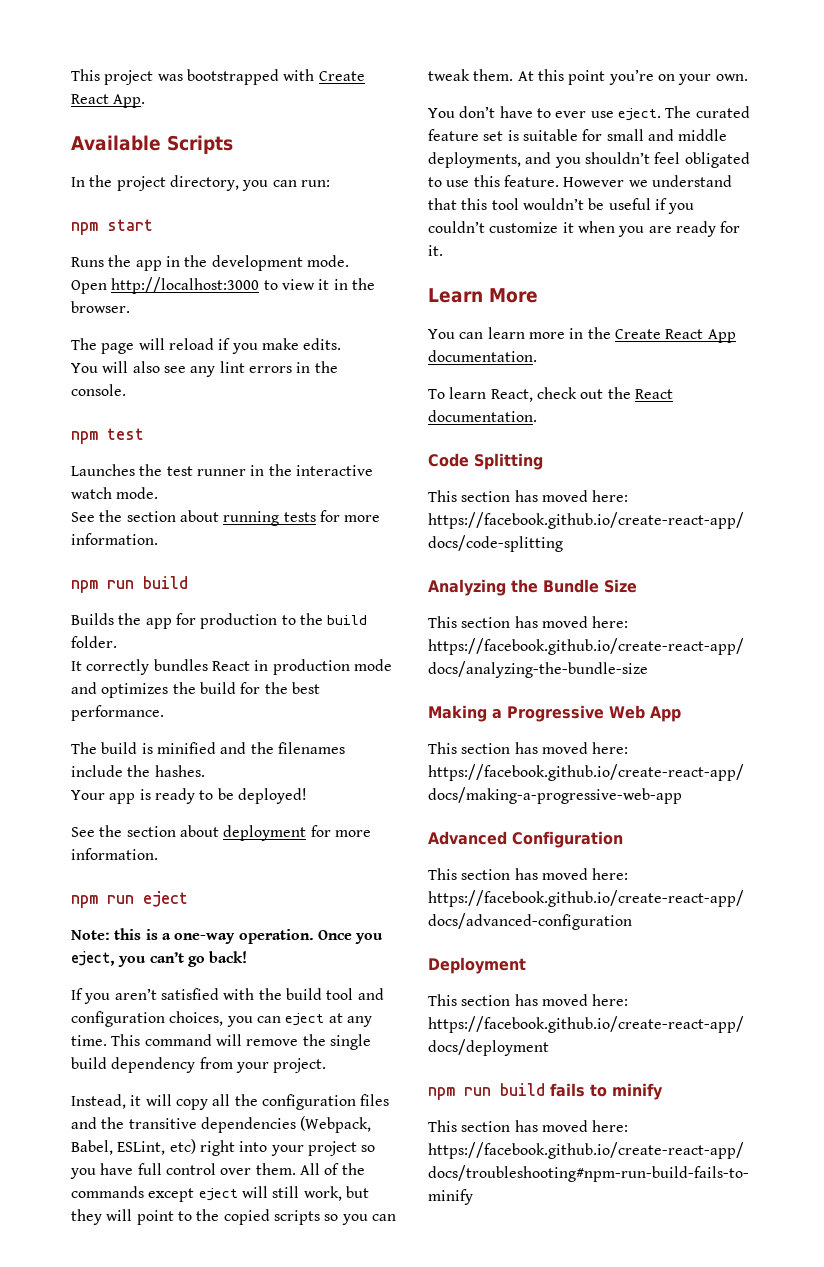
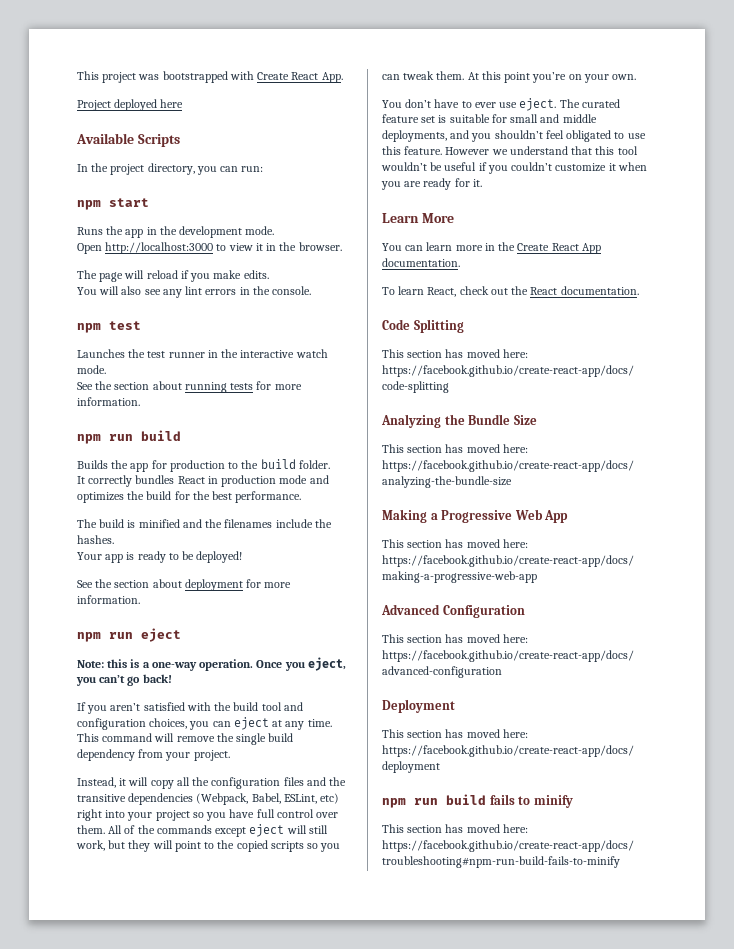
(146, 101) none -> [77,99,184,111] // Project deployed here

